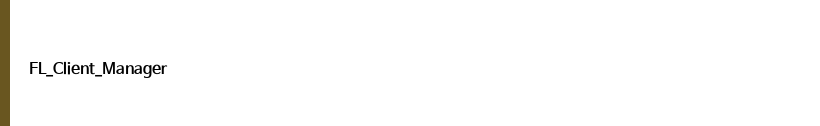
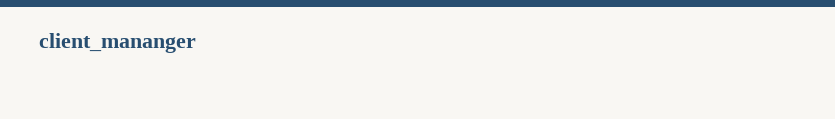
[29,61,168,78] FL_Client_Manager -> [39,33,196,53] client_mananger

